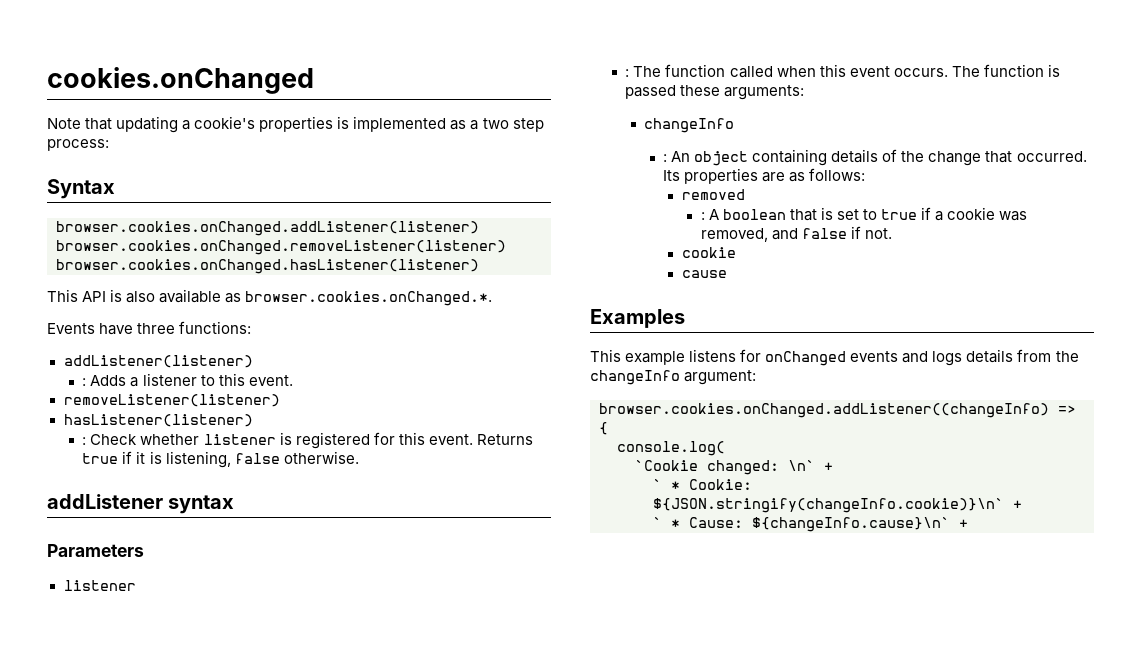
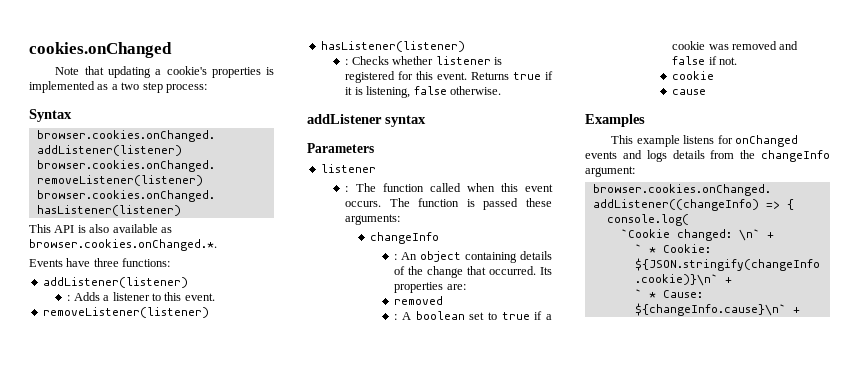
[90,434,138,445] Check -> [351,56,389,65] Checks
[762,168,866,182] are as follows: -> [446,284,466,290] are:
[789,207,834,221] that is -> (465, 315) none
[700,228,768,242] removed, -> [732,41,777,50] removed

